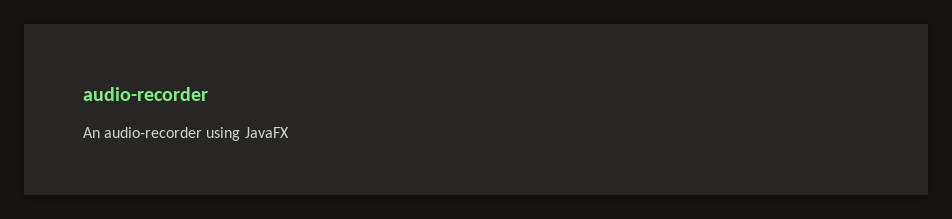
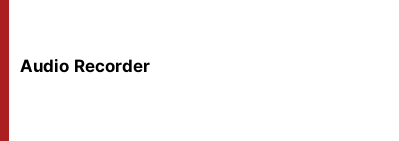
[83,87,208,101] [83,127,289,141] audio-recorder // An audio-recorder using JavaFX -> [20,58,150,73] Audio Recorder

